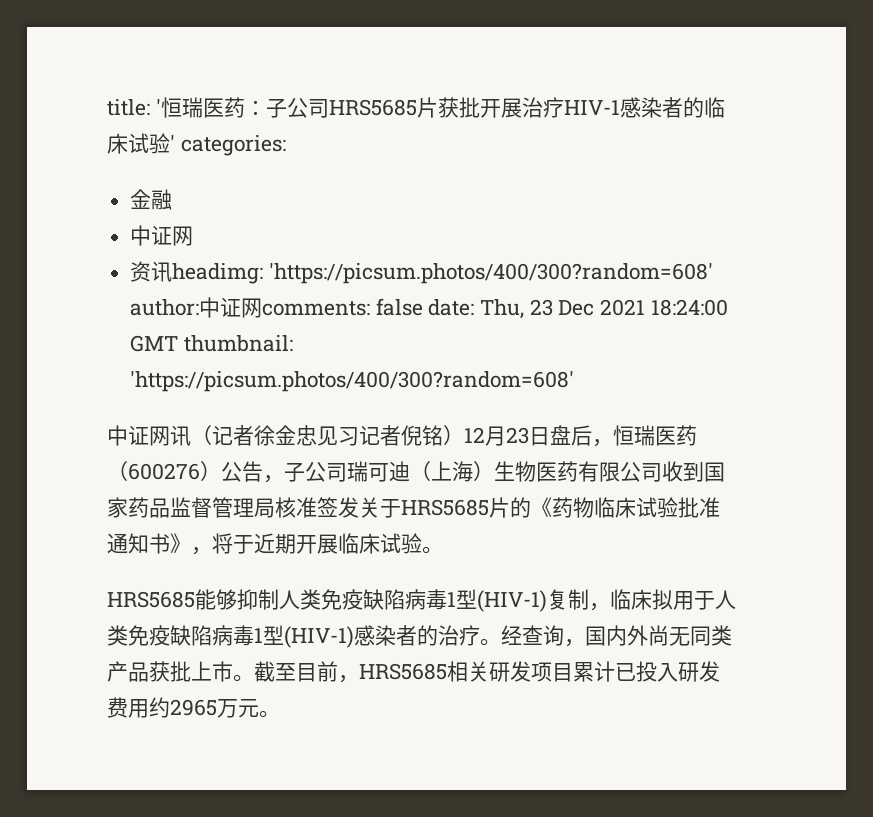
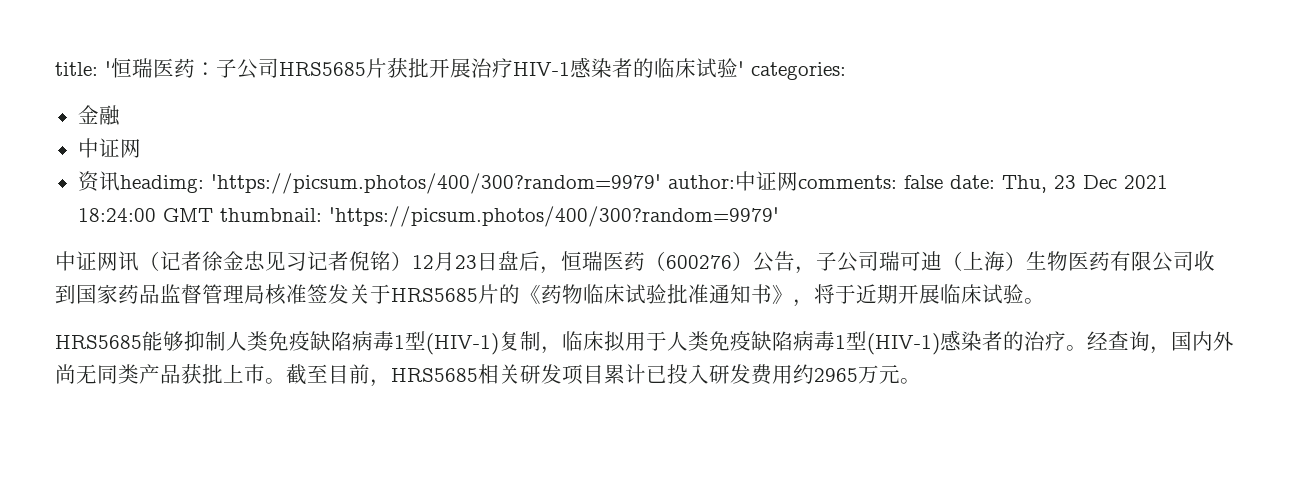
[268,263,713,284] 'https://picsum.photos/400/300?random=608' -> [210,173,661,194] 'https://picsum.photos/400/300?random=9979'
[130,371,575,392] 'https://picsum.photos/400/300?random=608' -> [328,206,779,227] 'https://picsum.photos/400/300?random=9979'

